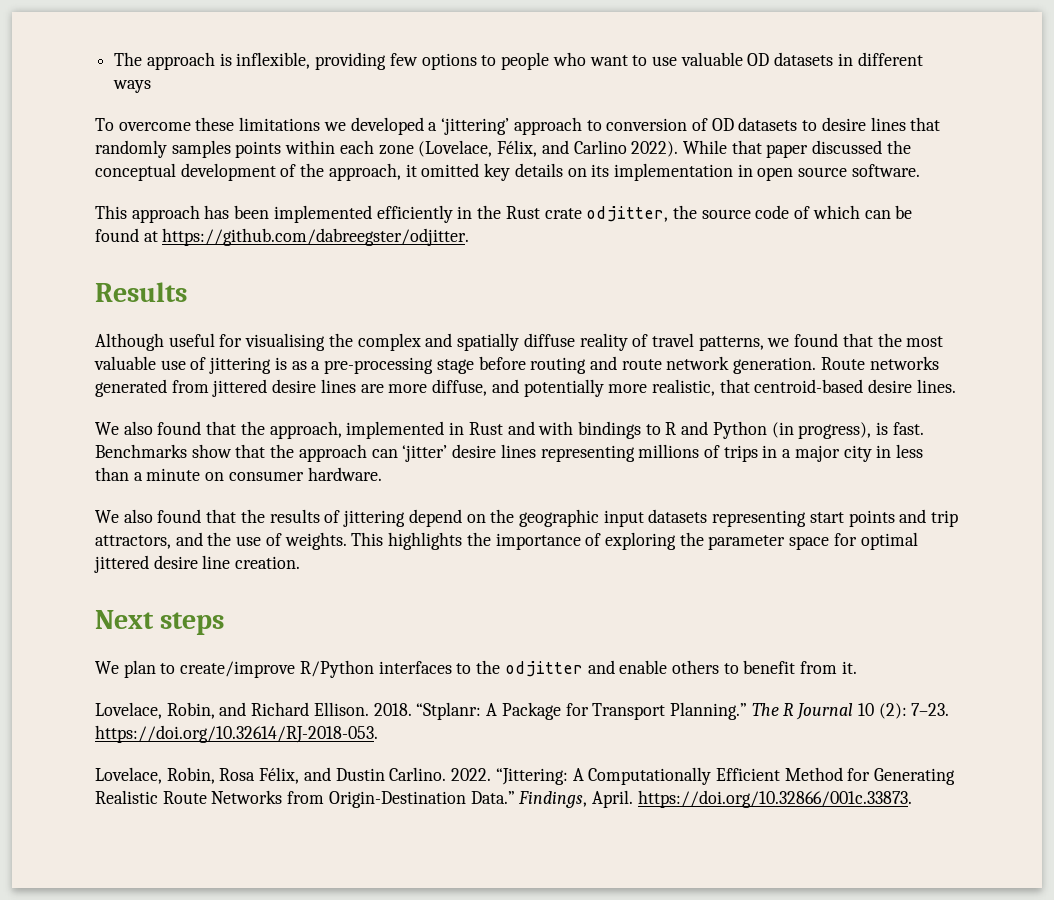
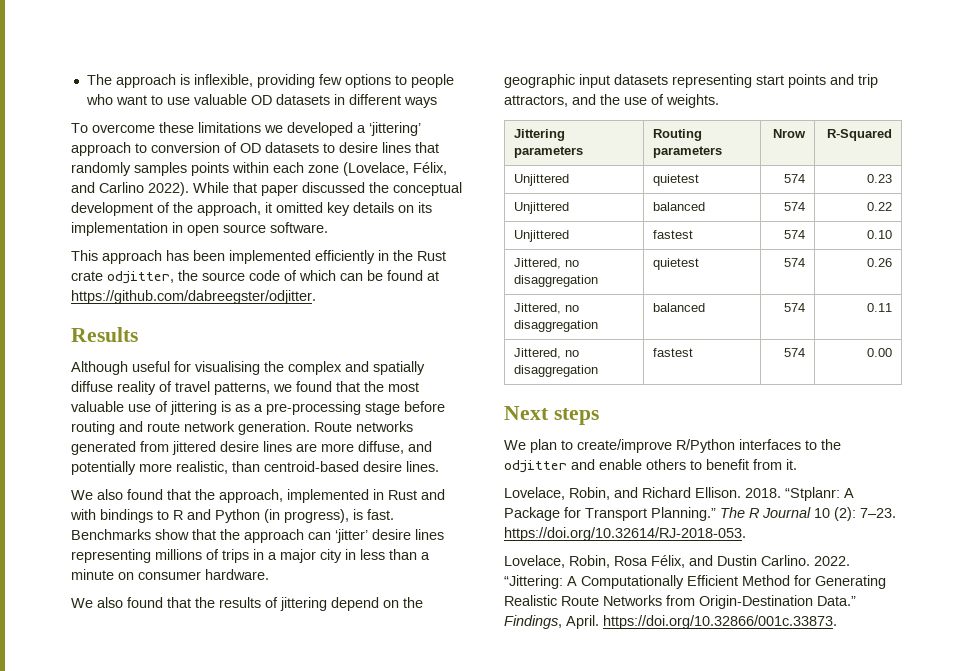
[719,379,750,393] that -> [232,461,260,472] than
[351,532,918,550] [94,555,301,573] This highlights the importance of exploring the parameter space for optimal jittered desire line creation. -> [514,129,566,141] [514,146,584,158] [653,129,703,141] [653,146,723,158] [772,129,806,138] [826,129,892,141] [514,174,570,186] [653,174,700,186] [783,174,805,183] [866,174,892,183] [514,202,570,214] [653,202,706,211] [783,202,805,211] [866,202,892,211] [514,230,570,242] [653,230,694,239] [783,230,805,239] [866,230,892,239] [514,258,580,269] [514,275,599,287] [653,258,700,270] [783,258,805,267] [866,258,892,267] [514,303,580,314] [514,320,599,332] [653,303,706,312] [783,303,805,312] [866,303,892,312] [514,348,580,359] [514,365,599,377] [653,348,694,357] [783,348,805,357] [866,348,892,357] // Jittering parameters | Routing parameters | Nrow | R-Squared // Unjittered | quietest | 574 | 0.23 // Unjittered | balanced | 574 | 0.22 // Unjittered | fastest | 574 | 0.10 // Jittered, no disaggregation | quietest | 574 | 0.26 // Jittered, no disaggregation | balanced | 574 | 0.11 // Jittered, no disaggregation | fastest | 574 | 0.00

